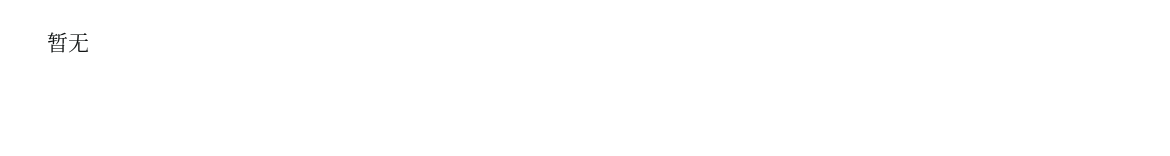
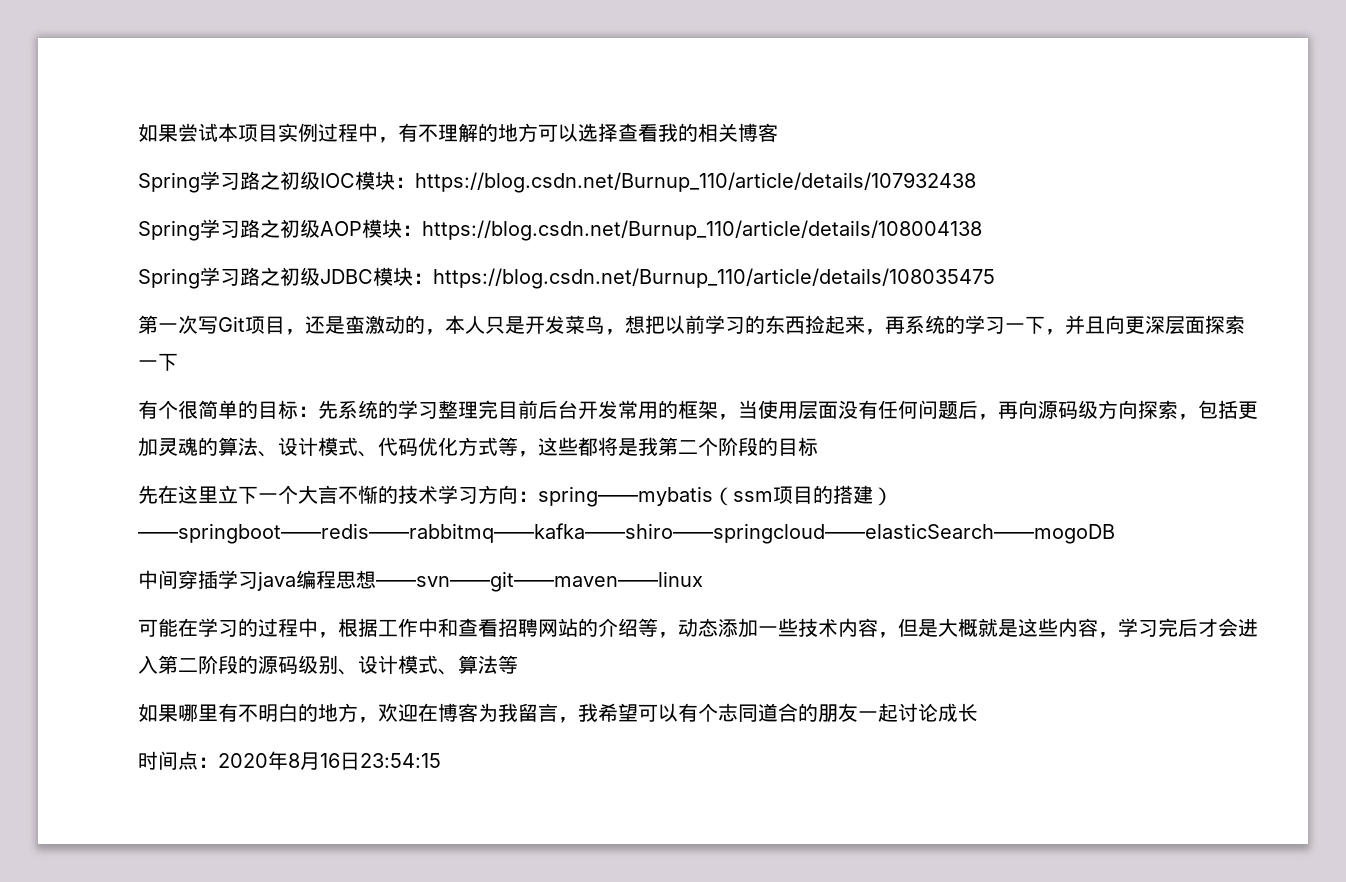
[47,32,89,53] 暂无 -> [138,123,778,143] [138,171,976,193] [138,219,982,241] [138,267,995,289] [138,315,1245,335] [138,353,178,371] [138,400,1258,420] [138,437,818,457] [138,485,893,507] [138,523,1115,544] [138,570,703,592] [138,618,1258,638] [138,655,518,675] [138,703,978,723] [138,751,441,770] 如果尝试本项目实例过程中，有不理解的地方可以选择查看我的相关博客 // Spring学习路之初级IOC模块：https://blog.csdn.net/Burnup_110/article/details/107932438 // Spring学习路之初级AOP模块：https://blog.csdn.net/Burnup_110/article/details/108004138 // Spring学习路之初级JDBC模块：https://blog.csdn.net/Burnup_110/article/details/108035475 // 第一次写Git项目，还是蛮激动的，本人只是开发菜鸟，想把以前学习的东西捡起来，再系统的学习一下，并且向更深层面探索一下 // 有个很简单的目标：先系统的学习整理完目前后台开发常用的框架，当使用层面没有任何问题后，再向源码级方向探索，包括更加灵魂的算法、设计模式、代码优化方式等，这些都将是我第二个阶段的目标 // 先在这里立下一个大言不惭的技术学习方向：spring——mybatis（ssm项目的搭建）——springboot——redis——rabbitmq——kafka——shiro——springcloud——elasticSearch——mogoDB // 中间穿插学习java编程思想——svn——git——maven——linux // 可能在学习的过程中，根据工作中和查看招聘网站的介绍等，动态添加一些技术内容，但是大概就是这些内容，学习完后才会进入第二阶段的源码级别、设计模式、算法等 // 如果哪里有不明白的地方，欢迎在博客为我留言，我希望可以有个志同道合的朋友一起讨论成长 // 时间点：2020年8月16日23:54:15

